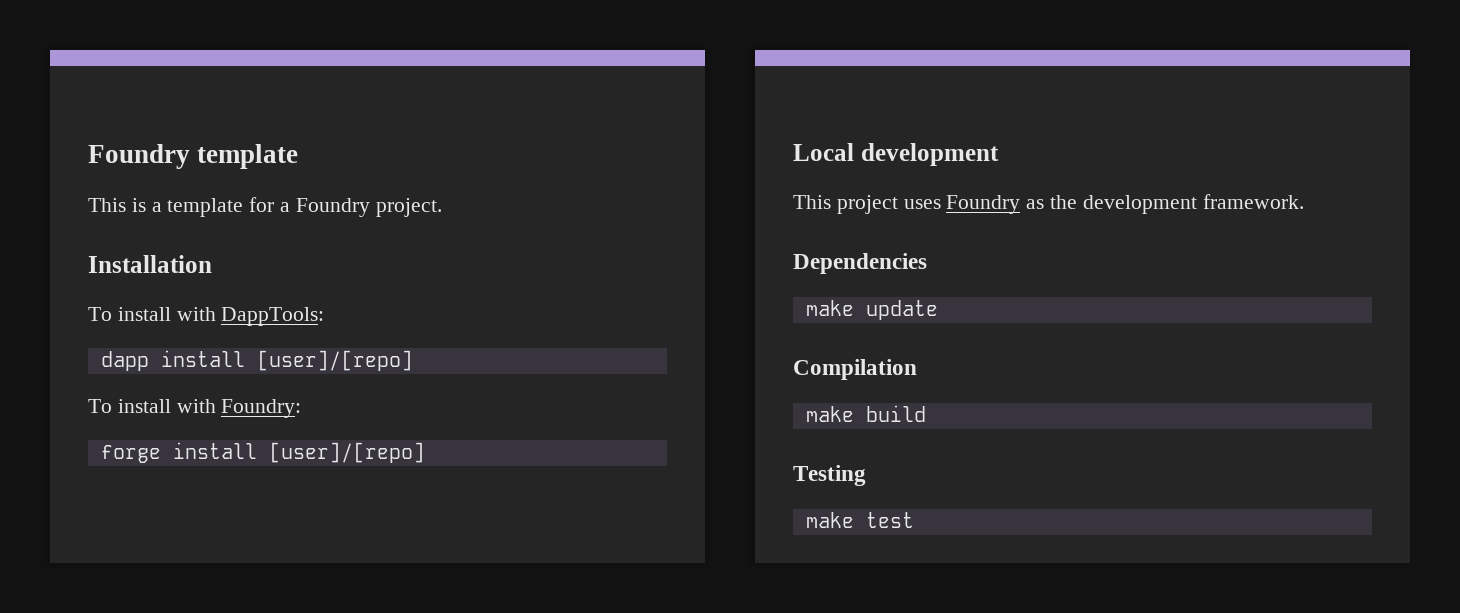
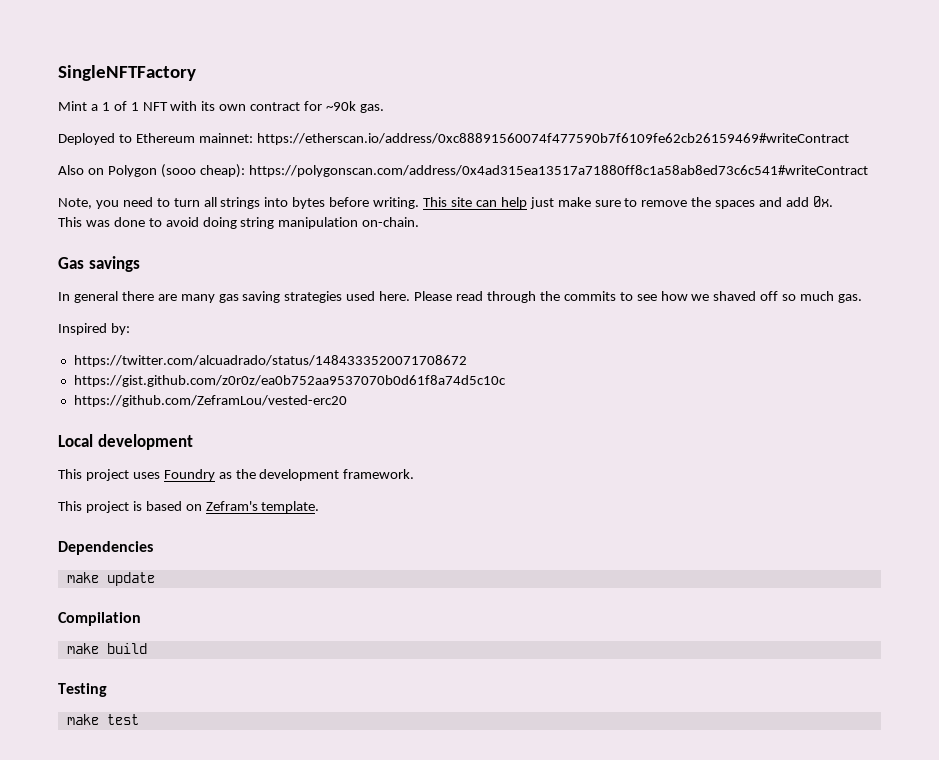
[88,144,299,169] [88,197,442,217] [88,255,212,273] [88,307,325,326] [100,350,413,371] [88,399,302,418] [100,442,425,463] Foundry template // This is a template for a Foundry project. // Installation // To install with DappTools: // dapp install [user]/[repo] // To install with Foundry: // forge install [user]/[repo] -> [58,65,196,81] [58,101,384,113] [58,133,849,145] [58,164,868,178] [58,196,833,209] [58,217,420,229] [58,256,140,272] [58,291,863,303] [58,323,130,335] [73,355,467,367] [73,375,506,387] [73,395,347,407] SingleNFTFactory // Mint a 1 of 1 NFT with its own contract for ~90k gas. // Deployed to Ethereum mainnet: https://etherscan.io/address/0xc88891560074f477590b7f6109fe62cb26159469#writeContract // Also on Polygon (sooo cheap): https://polygonscan.com/address/0x4ad315ea13517a71880ff8c1a58ab8ed73c6c541#writeContract // Note, you need to turn all strings into bytes before writing. This site can help just make sure to remove the spaces and add 0x. // This was done to avoid doing string manipulation on-chain. // Gas savings // In general there are many gas saving strategies used here. Please read through the commits to see how we shaved off so much gas. // Inspired by: // https://twitter.com/alcuadrado/status/1484333520071708672 // https://gist.github.com/z0r0z/ea0b752aa9537070b0d61f8a74d5c10c // https://github.com/ZeframLou/vested-erc20
(1304, 201) none -> [58,501,320,513] // This project is based on Zefram's template.

